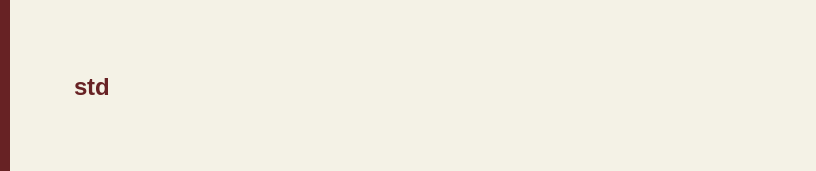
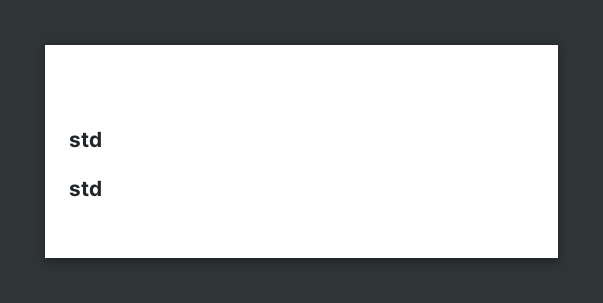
[74,78,110,95] std -> [69,131,102,148] [69,180,102,197] std // std

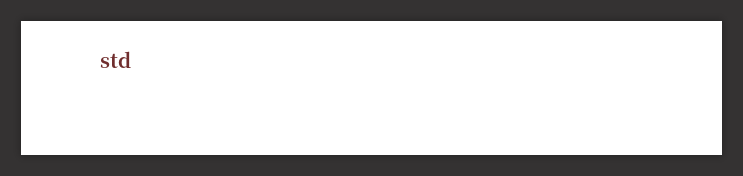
[69,131,102,148] [69,180,102,197] std // std -> [100,51,131,68] std

